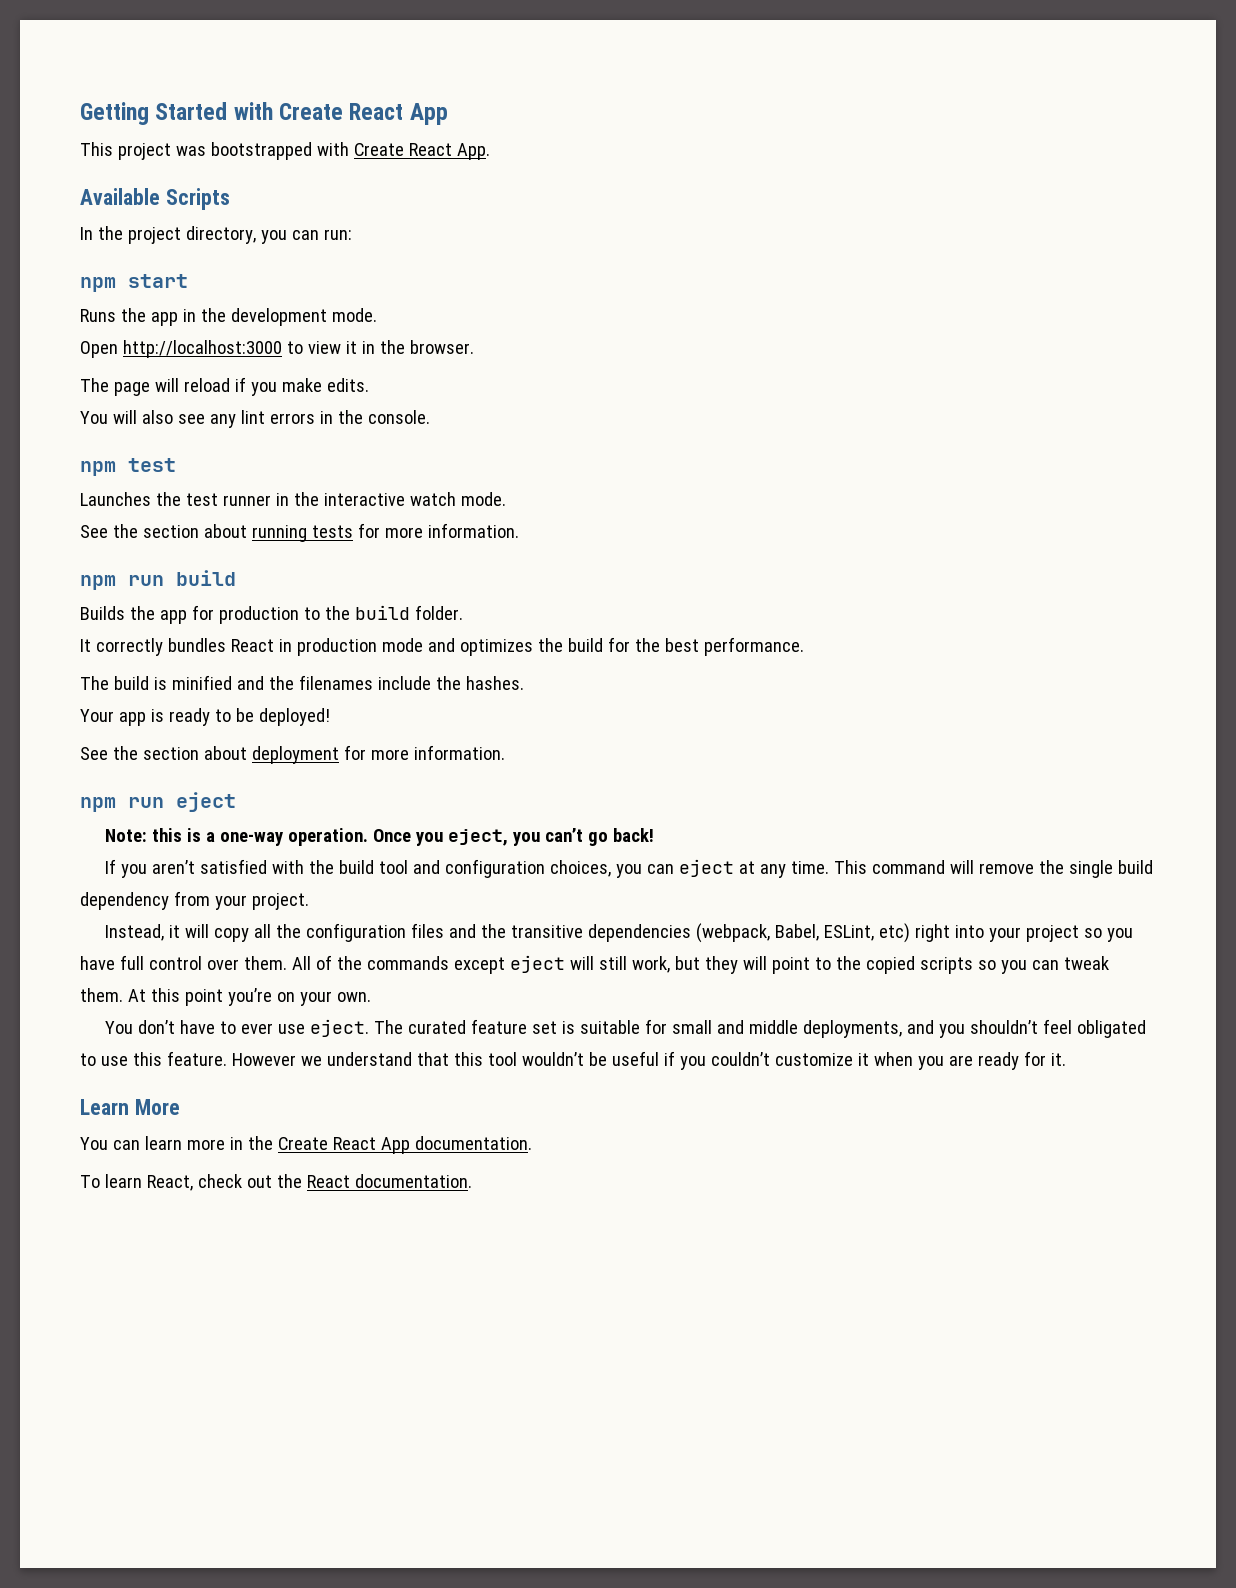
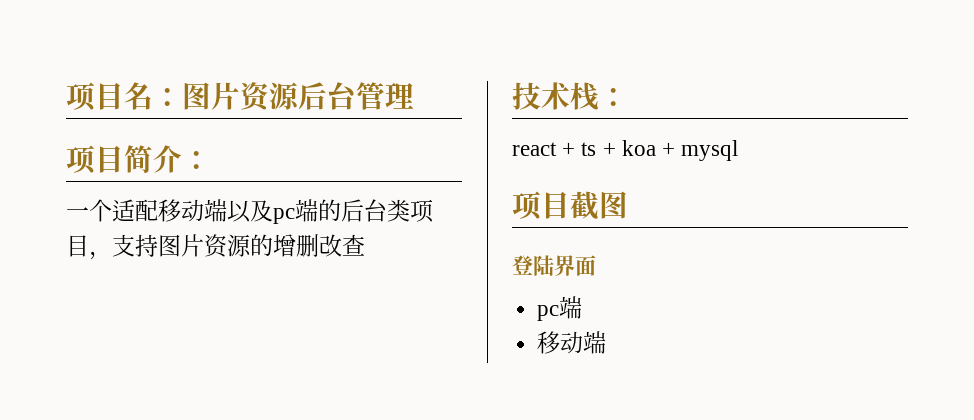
[80,102,448,125] [80,142,490,160] [80,188,230,210] [80,226,352,244] [80,274,188,292] [80,308,377,326] [80,340,474,358] [80,377,369,396] [80,410,430,428] [80,458,176,476] [80,492,506,506] [80,523,519,542] [80,570,236,590] [80,605,463,624] [80,637,804,656] [80,675,524,690] [80,708,330,726] [80,745,505,764] [80,792,236,812] [105,828,655,846] [105,859,1154,878] [80,891,309,910] [105,923,1134,943] [80,955,1109,974] [80,988,371,1006] [105,1019,1147,1038] [80,1051,1066,1070] [80,1099,180,1115] [80,1136,532,1154] [80,1174,472,1191] Getting Started with Create React App // This project was bootstrapped with Create React App. // Available Scripts // In the project directory, you can run: // npm start // Runs the app in the development mode. // Open http://localhost:3000 to view it in the browser. // The page will reload if you make edits. // You will also see any lint errors in the console. // npm test // Launches the test runner in the interactive watch mode. // See the section about running tests for more information. // npm run build // Builds the app for production to the build folder. // It correctly bundles React in production mode and optimizes the build for the best performance. // The build is minified and the filenames include the hashes. // Your app is ready to be deployed! // See the section about deployment for more information. // npm run eject // Note: this is a one-way operation. Once you eject, you can’t go back! // If you aren’t satisfied with the build tool and configuration choices, you can eject at any time. This command will remove the single build dependency from your project. // Instead, it will copy all the configuration files and the transitive dependencies (webpack, Babel, ESLint, etc) right into your project so you have full control over them. All of the commands except eject will still work, but they will point to the copied scripts so you can tweak them. At this point you’re on your own. // You don’t have to ever use eject. The curated feature set is suitable for small and middle deployments, and you shouldn’t feel obligated to use this feature. However we understand that this tool wouldn’t be useful if you couldn’t customize it when you are ready for it. // Learn More // You can learn more in the Create React App documentation. // To learn React, check out the React documentation. -> [66,82,414,112] [66,145,211,174] [66,199,434,224] [66,234,365,260] [512,82,628,111] [512,140,739,161] [512,191,628,220] [512,255,596,276] [537,296,583,321] [537,331,607,354] 项目名：图片资源后台管理 // 项目简介： // 一个适配移动端以及pc端的后台类项目，支持图片资源的增删改查 // 技术栈： // react + ts + koa + mysql // 项目截图 // 登陆界面 // pc端 // 移动端

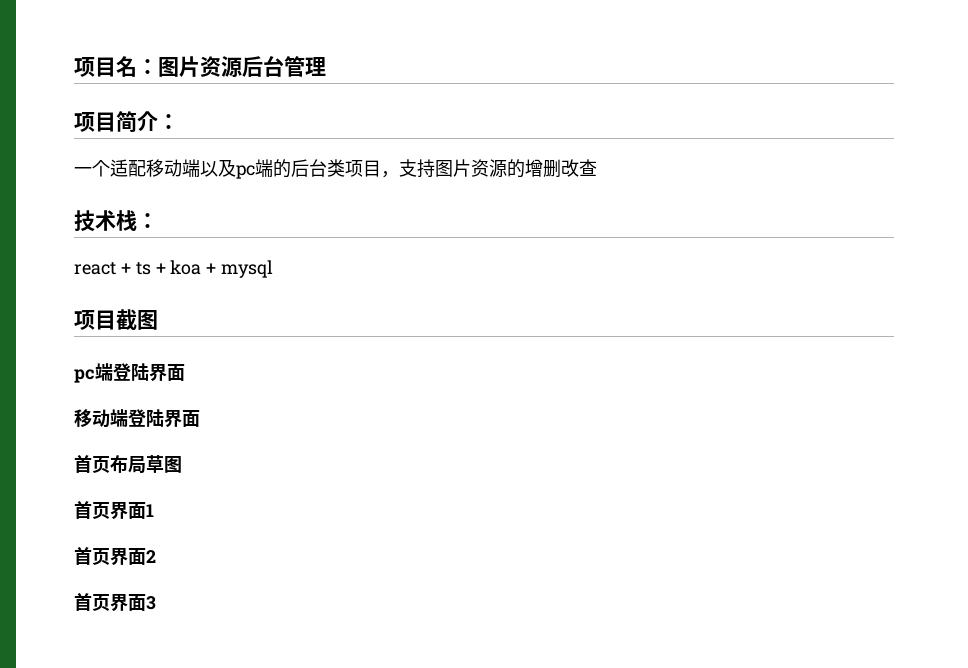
[512,255,596,276] [537,296,583,321] [537,331,607,354] 登陆界面 // pc端 // 移动端 -> [74,363,185,383] [74,409,200,428] [74,455,182,473] [74,501,154,520] [74,547,156,566] [74,593,156,612] pc端登陆界面 // 移动端登陆界面 // 首页布局草图 // 首页界面1 // 首页界面2 // 首页界面3

